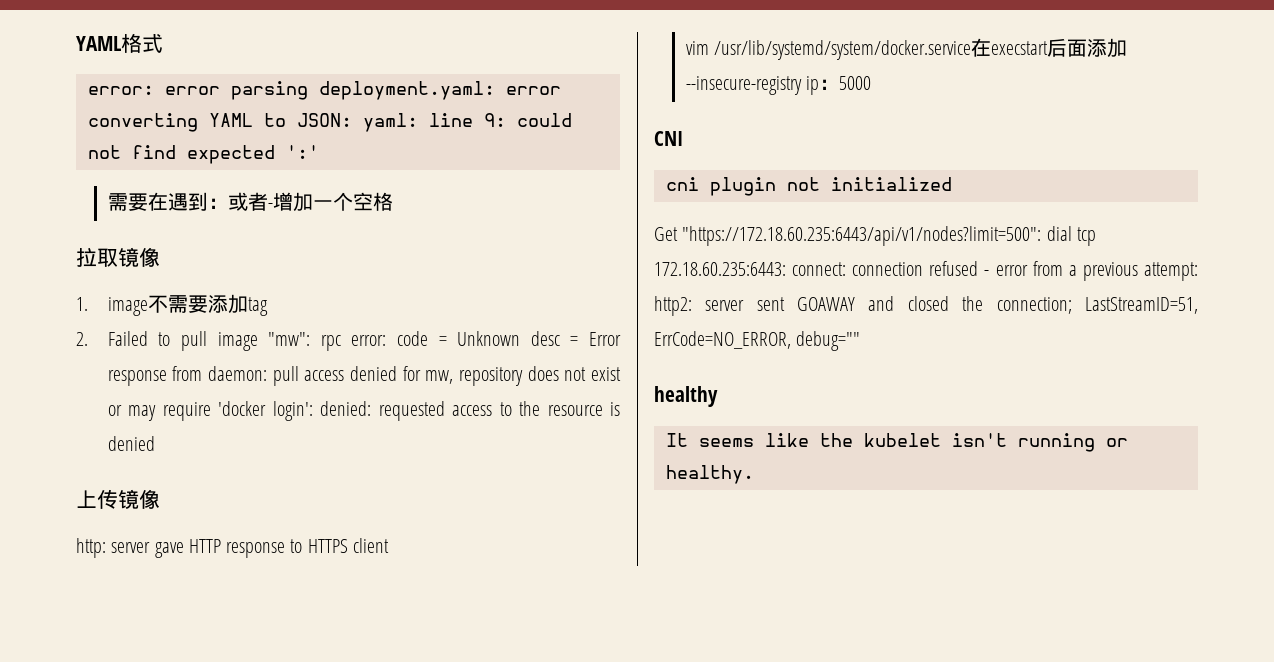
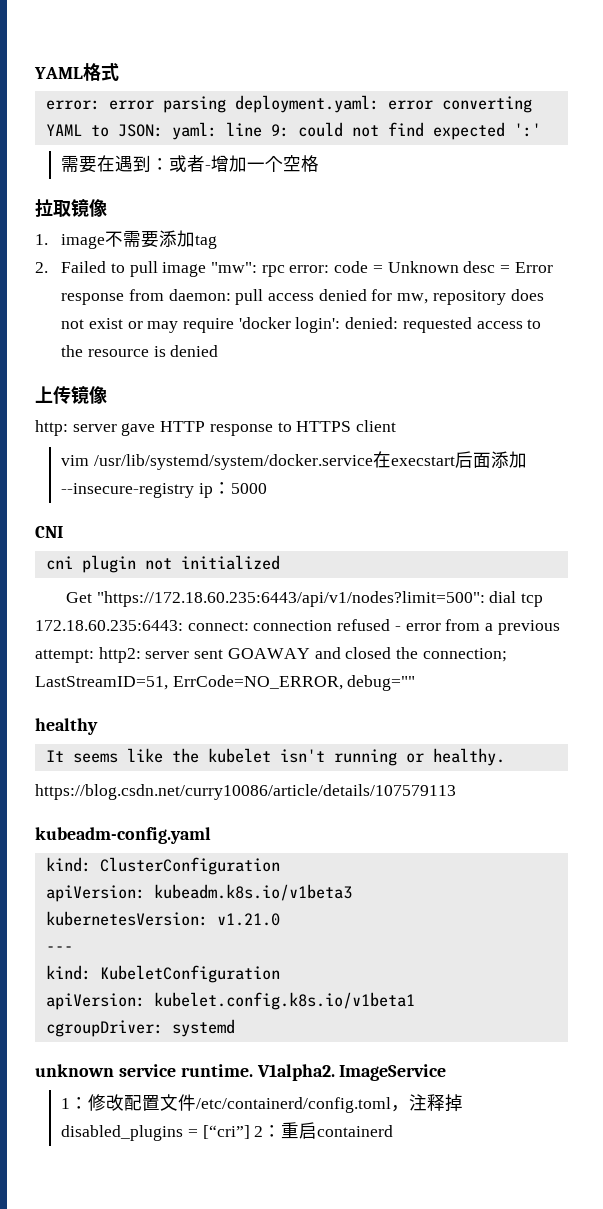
(754, 474) none -> [35,784,456,800] [35,827,211,844] [45,857,280,875] [45,884,352,902] [45,911,280,926] [45,946,73,952] [45,965,280,983] [45,992,415,1010] [45,1019,235,1037] [35,1064,447,1081] [61,1094,464,1113] [61,1122,394,1141] // https://blog.csdn.net/curry10086/article/details/107579113 // kubeadm-config.yaml // kind: ClusterConfiguration // apiVersion: kubeadm.k8s.io/v1beta3 // kubernetesVersion: v1.21.0 // --- // kind: KubeletConfiguration // apiVersion: kubelet.config.k8s.io/v1beta1 // cgroupDriver: systemd // unknown service runtime. V1alpha2. ImageService // 1：修改配置文件/etc/containerd/config.toml，注释掉disabled_plugins = [“cri”] 2：重启containerd

